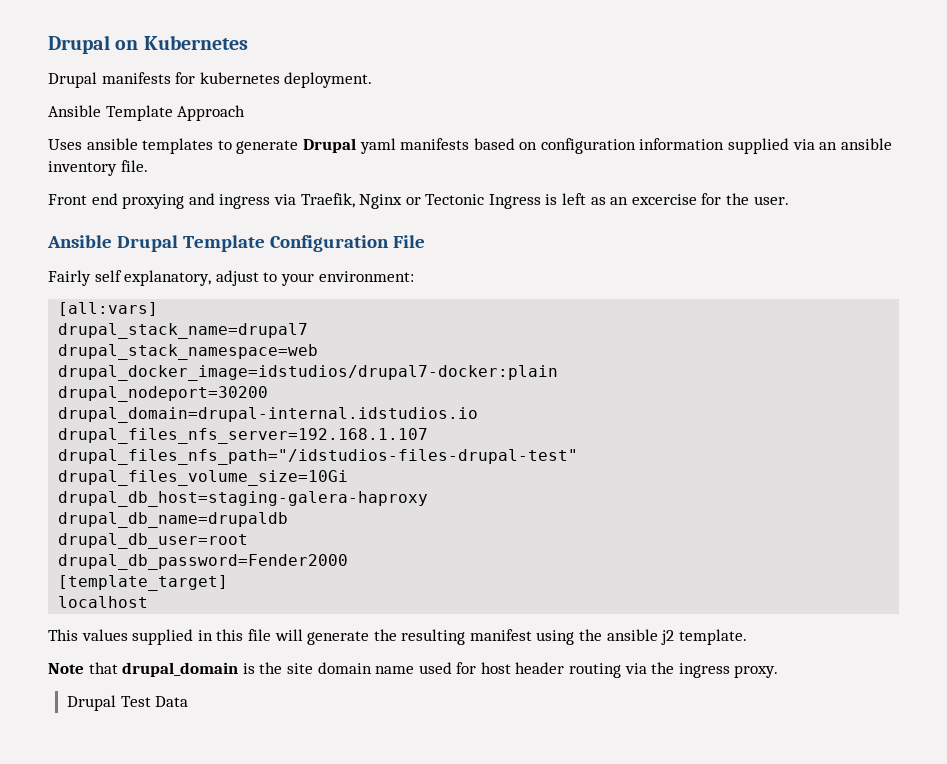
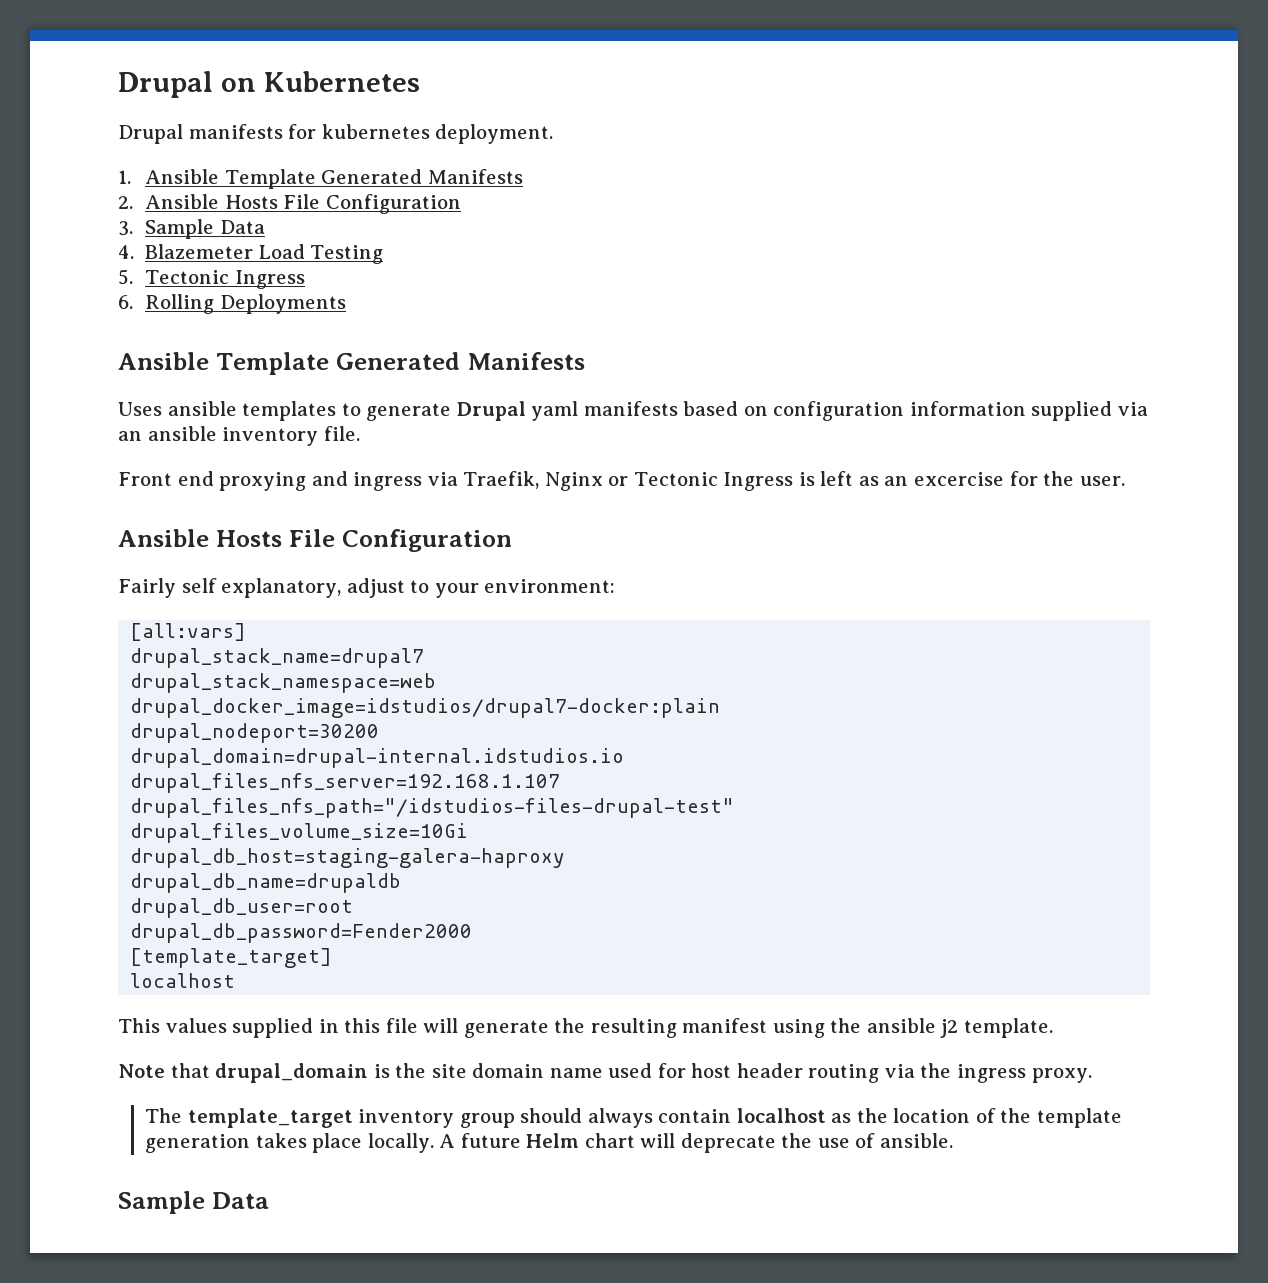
[48,105,246,121] Ansible Template Approach -> [118,169,523,189] [118,194,461,214] [118,219,265,239] [118,244,384,264] [118,269,305,289] [118,294,346,314] [118,352,585,375] 1. Ansible Template Generated Manifests // 2. Ansible Hosts File Configuration // 3. Sample Data // 4. Blazemeter Load Testing // 5. Tectonic Ingress // 6. Rolling Deployments // Ansible Template Generated Manifests
[116,235,425,252] Drupal Template Configuration File -> [215,529,512,552] Hosts File Configuration
[67,695,151,711] Drupal Test -> [145,1108,1122,1128] [145,1133,953,1153] [118,1191,205,1214] The template_target inventory group should always contain localhost as the location of the template generation takes place locally. A future Helm chart will deprecate the use of ansible. // Sample

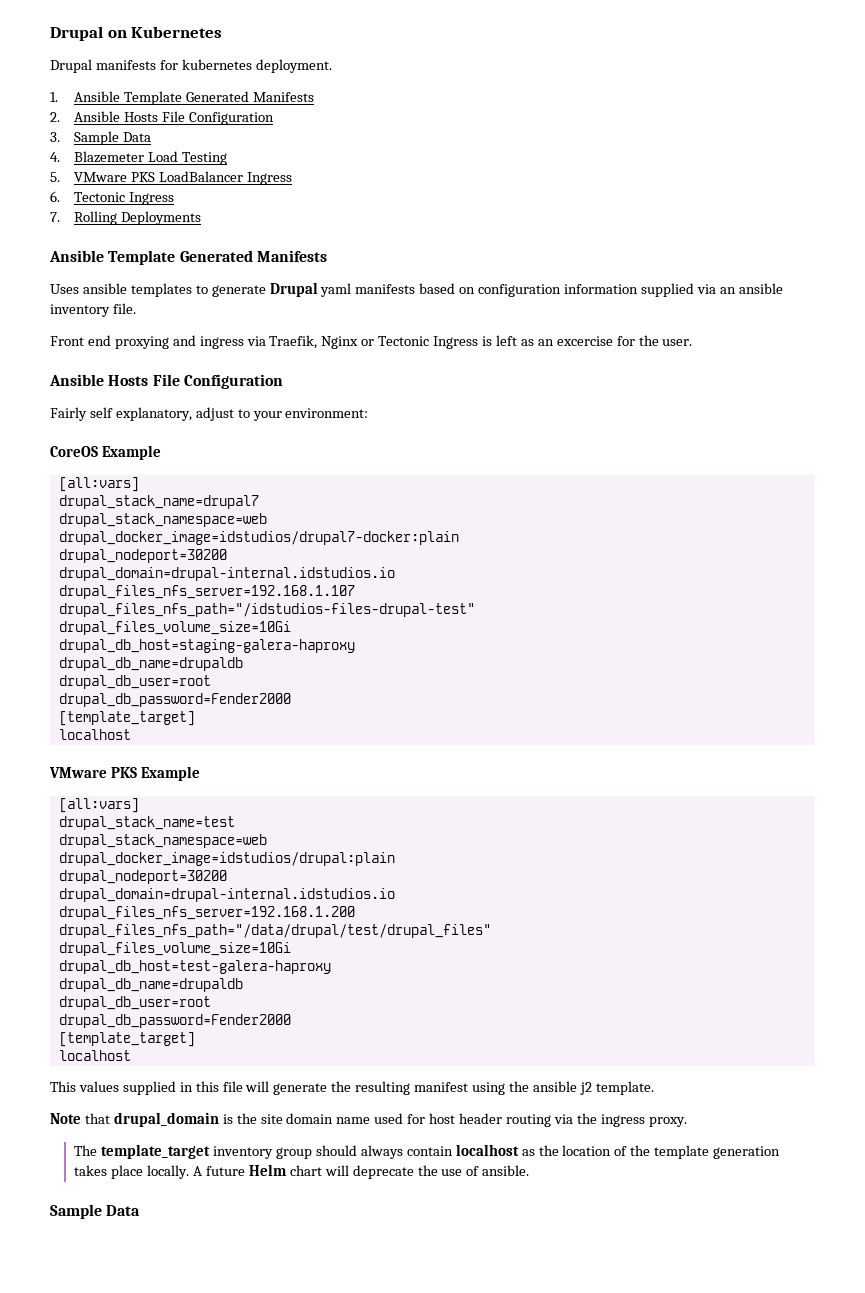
(133, 277) none -> [74,171,293,185] [50,191,60,202] VMware PKS LoadBalancer Ingress // 6.
[118,295,133,309] 6. -> [50,212,60,222] 7.
(616, 586) none -> [50,445,162,460] // CoreOS Example
(236, 980) none -> [49,766,201,781] [58,798,139,813] [58,816,235,830] [58,834,267,848] [58,852,395,866] [58,870,227,884] [58,888,395,902] [58,906,355,920] [58,924,491,938] [58,942,291,956] [58,960,331,974] [58,978,243,992] [58,996,211,1010] [58,1014,291,1028] [58,1032,195,1047] [58,1050,131,1061] // VMware PKS Example // [all:vars] // drupal_stack_name=test // drupal_stack_namespace=web // drupal_docker_image=idstudios/drupal:plain // drupal_nodeport=30200 // drupal_domain=drupal-internal.idstudios.io // drupal_files_nfs_server=192.168.1.200 // drupal_files_nfs_path="/data/drupal/test/drupal_files" // drupal_files_volume_size=10Gi // drupal_db_host=test-galera-haproxy // drupal_db_name=drupaldb // drupal_db_user=root // drupal_db_password=Fender2000 // [template_target] // localhost

